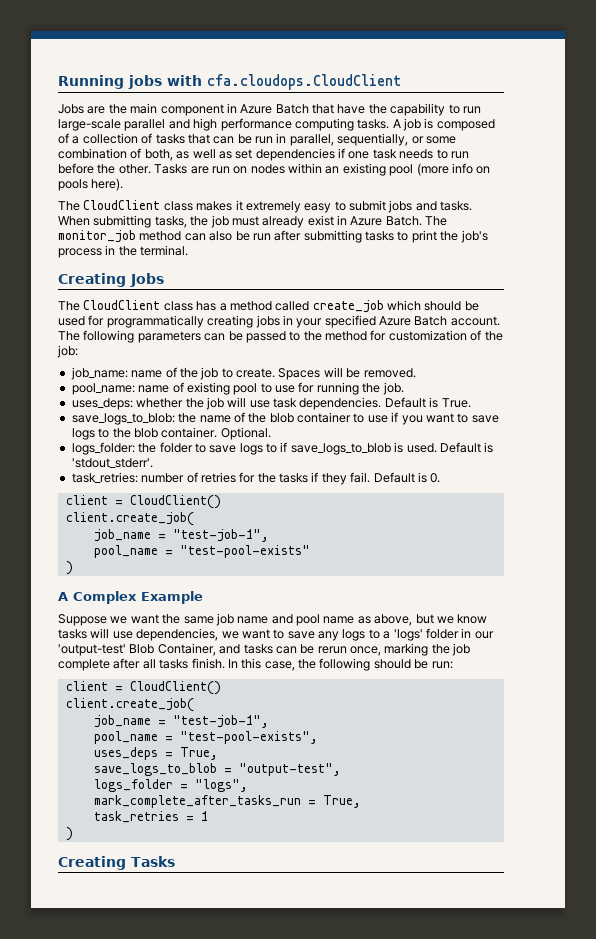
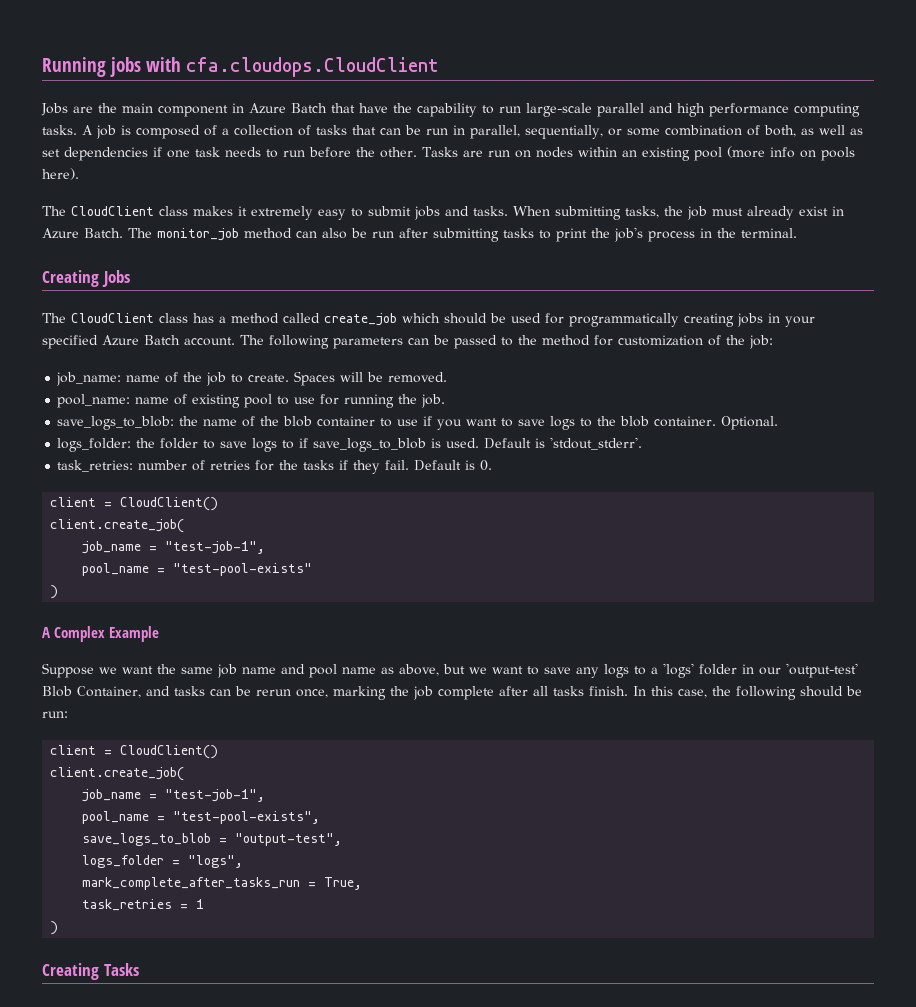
[71,397,471,410] // uses_deps: whether the job will use task dependencies. Default is True. -> (446, 401) none
[457,614,488,624] [58,628,239,641] know tasks will use dependencies, we -> (487, 670) none
[93,747,218,760] // uses_deps = True, -> (321, 817) none

